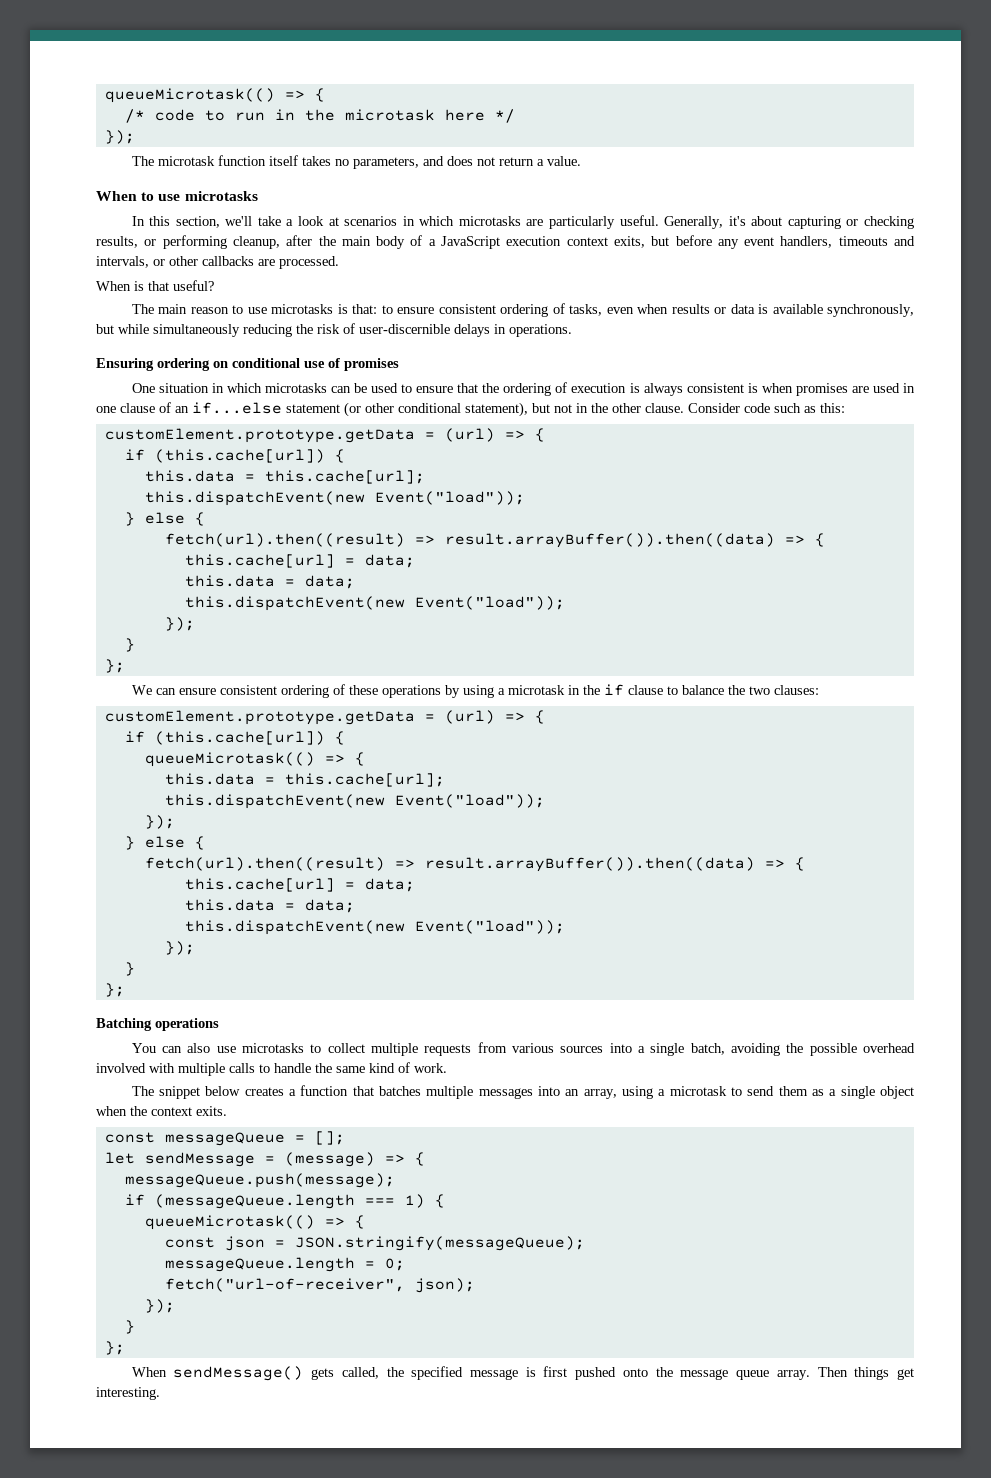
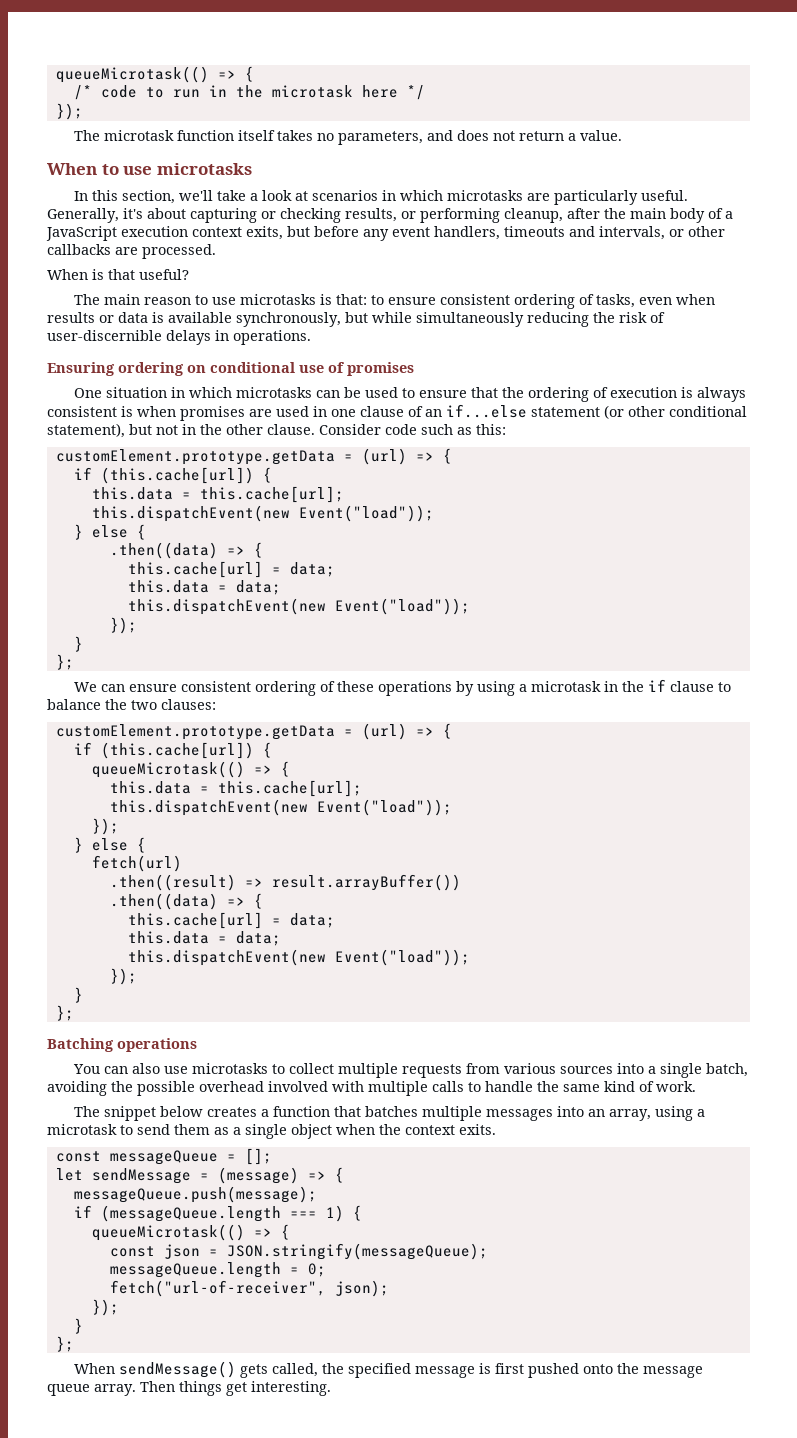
[164,533,775,548] fetch(url).then((result) => result.arrayBuffer()).then((data) -> [109,542,218,559] .then((data)
[144,857,755,872] fetch(url).then((result) => result.arrayBuffer()).then((data) -> [91,855,182,872] [109,874,461,891] [109,893,218,910] fetch(url) // .then((result) => result.arrayBuffer()) // .then((data)

